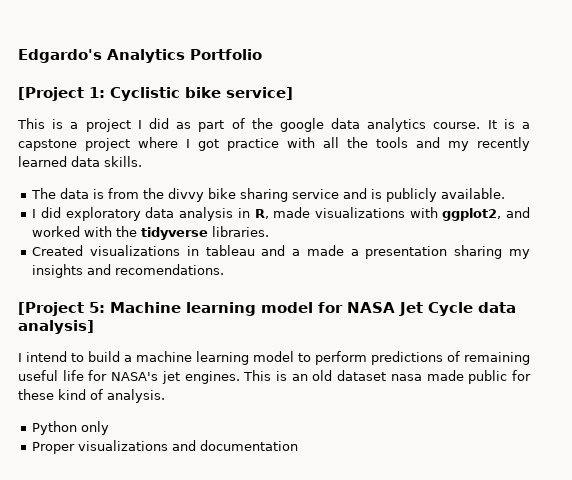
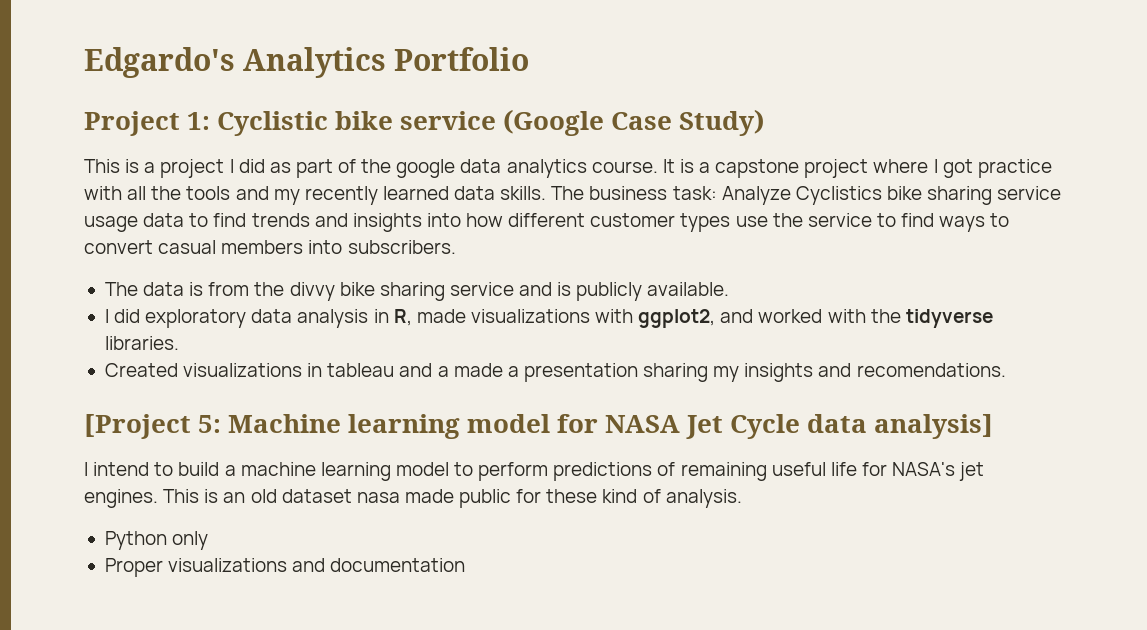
[18,87,84,101] [Project -> [84,111,180,136] Project
[226,87,293,100] service] -> [400,109,765,136] service (Google Case Study)
(142, 161) none -> [551,186,1062,205] [84,213,1010,232] [84,240,456,254] The business task: Analyze Cyclistics bike sharing service usage data to find trends and insights into how different customer types use the service to find ways to convert casual members into subscribers.

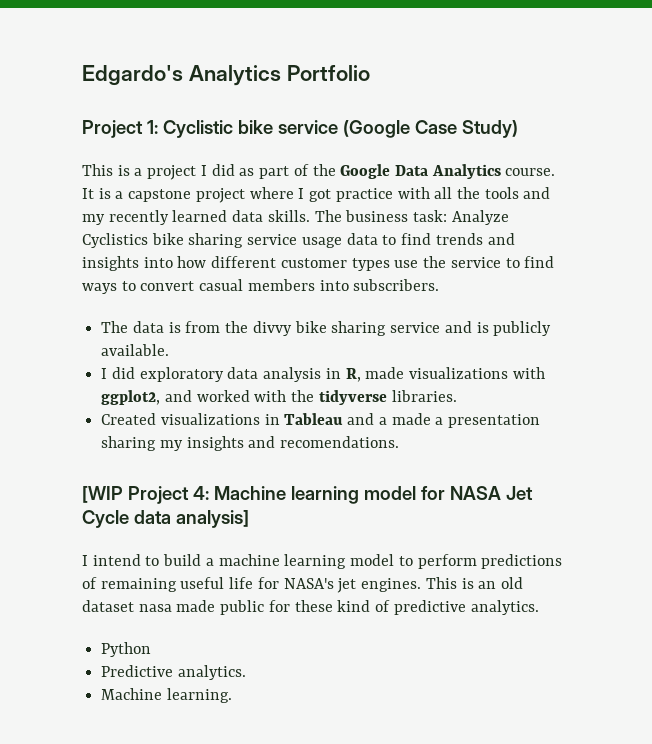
[396,159,587,178] google data analytics -> [340,164,501,179] Google Data Analytics
[327,363,395,377] tableau -> [284,413,344,425] Tableau
[84,414,222,439] [Project 5: -> [82,486,209,504] [WIP Project 4:
[665,489,742,508] analysis. -> [393,600,539,615] predictive analytics.
[172,531,209,550] [104,558,466,577] only // Proper visualizations and documentation -> [101,665,246,680] [101,688,232,703] // Predictive analytics. // Machine learning.

